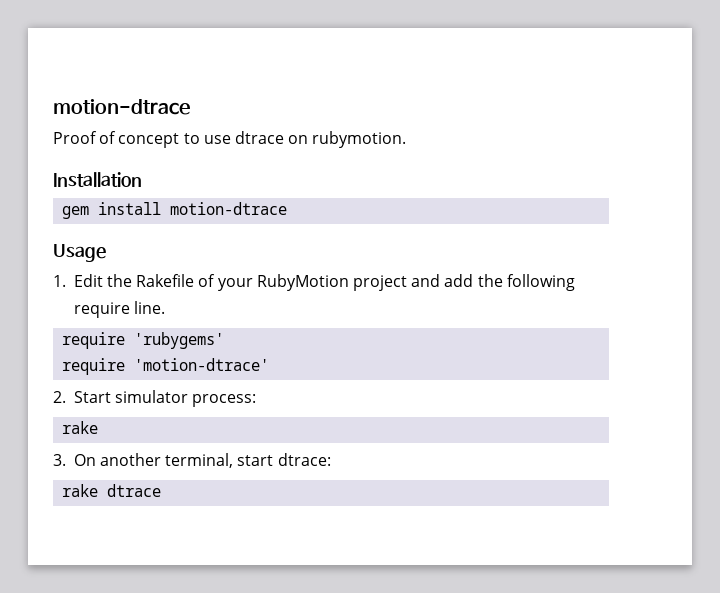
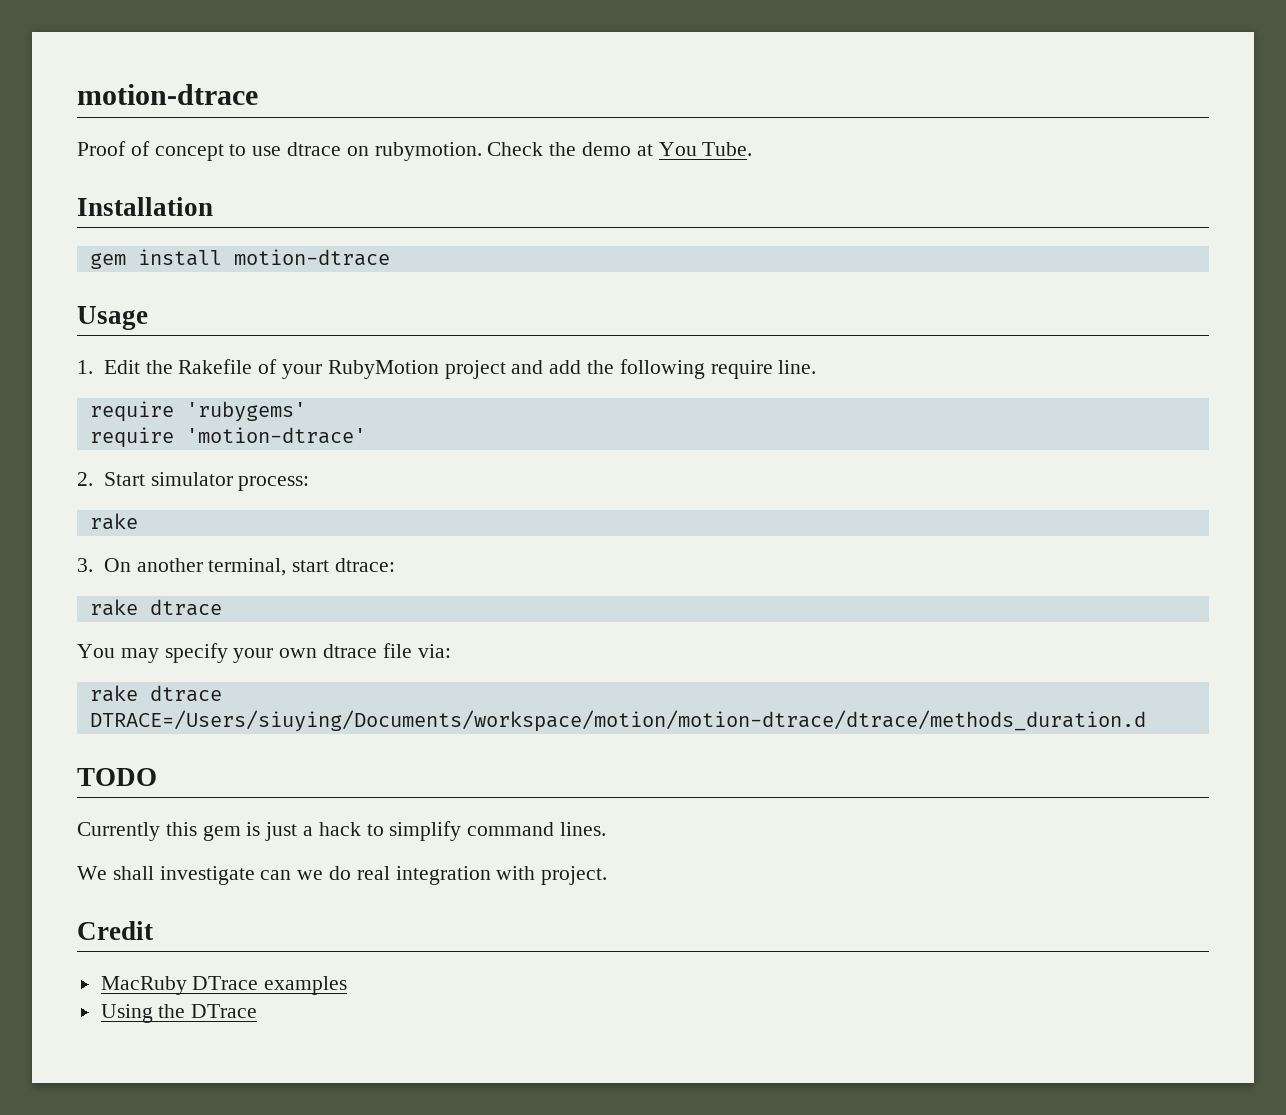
(407, 139) none -> [487,142,753,156] Check the demo at You Tube.
(162, 490) none -> [77,643,451,663] [89,685,222,702] [89,710,1146,732] [77,768,157,786] [77,821,607,841] [77,866,608,885] [77,921,153,940] [100,976,348,995] [100,1004,258,1023] // You may specify your own dtrace file via: // rake dtrace DTRACE=/Users/siuying/Documents/workspace/motion/motion-dtrace/dtrace/methods_duration.d // TODO // Currently this gem is just a hack to simplify command lines. // We shall investigate can we do real integration with project. // Credit // MacRuby DTrace examples // Using the DTrace

